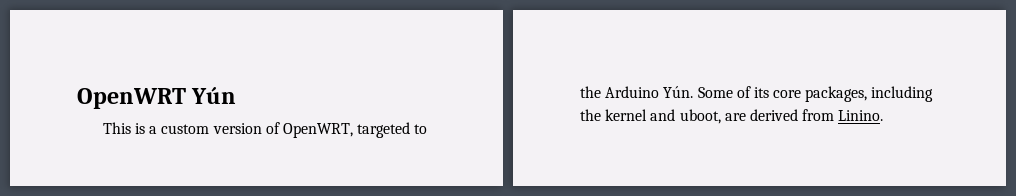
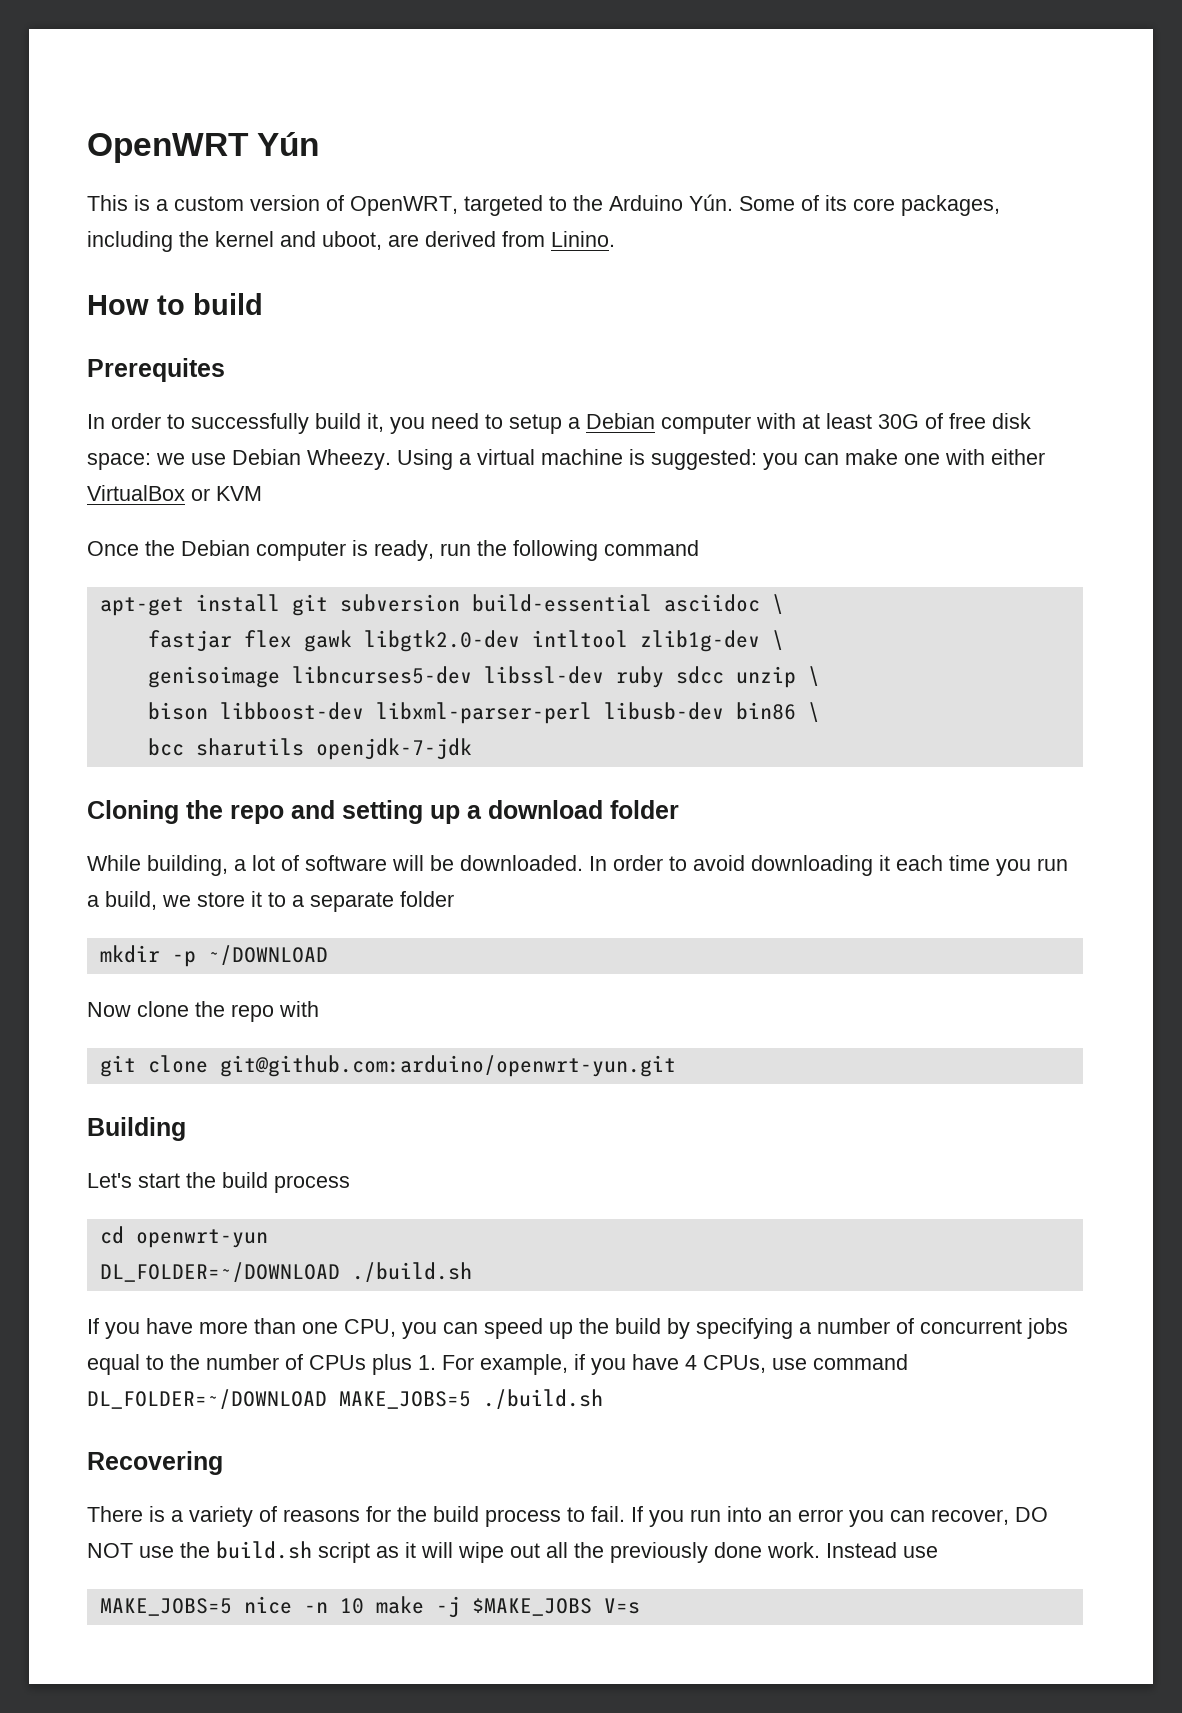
(884, 115) none -> [87,293,263,315] [87,358,225,382] [87,413,1031,434] [87,449,1045,470] [87,485,262,501] [87,540,699,561] [99,594,784,616] [147,630,784,652] [147,666,820,688] [147,702,820,724] [147,738,472,760] [87,800,679,824] [87,855,1068,876] [87,891,454,912] [99,945,328,967] [87,1001,319,1022] [99,1055,676,1077] [87,1117,186,1141] [87,1172,350,1193] [99,1226,268,1248] [99,1262,472,1282] [87,1318,1068,1339] [87,1354,908,1375] [87,1389,603,1409] [87,1451,223,1475] [87,1506,1048,1527] [87,1541,938,1563] [99,1596,640,1618] // How to build // Prerequites // In order to successfully build it, you need to setup a Debian computer with at least 30G of free disk space: we use Debian Wheezy. Using a virtual machine is suggested: you can make one with either VirtualBox or KVM // Once the Debian computer is ready, run the following command // apt-get install git subversion build-essential asciidoc \ // fastjar flex gawk libgtk2.0-dev intltool zlib1g-dev \ // genisoimage libncurses5-dev libssl-dev ruby sdcc unzip \ // bison libboost-dev libxml-parser-perl libusb-dev bin86 \ // bcc sharutils openjdk-7-jdk // Cloning the repo and setting up a download folder // While building, a lot of software will be downloaded. In order to avoid downloading it each time you run a build, we store it to a separate folder // mkdir -p ~/DOWNLOAD // Now clone the repo with // git clone git@github.com:arduino/openwrt-yun.git // Building // Let's start the build process // cd openwrt-yun // DL_FOLDER=~/DOWNLOAD ./build.sh // If you have more than one CPU, you can speed up the build by specifying a number of concurrent jobs equal to the number of CPUs plus 1. For example, if you have 4 CPUs, use command DL_FOLDER=~/DOWNLOAD MAKE_JOBS=5 ./build.sh // Recovering // There is a variety of reasons for the build process to fail. If you run into an error you can recover, DO NOT use the build.sh script as it will wipe out all the previously done work. Instead use // MAKE_JOBS=5 nice -n 10 make -j $MAKE_JOBS V=s

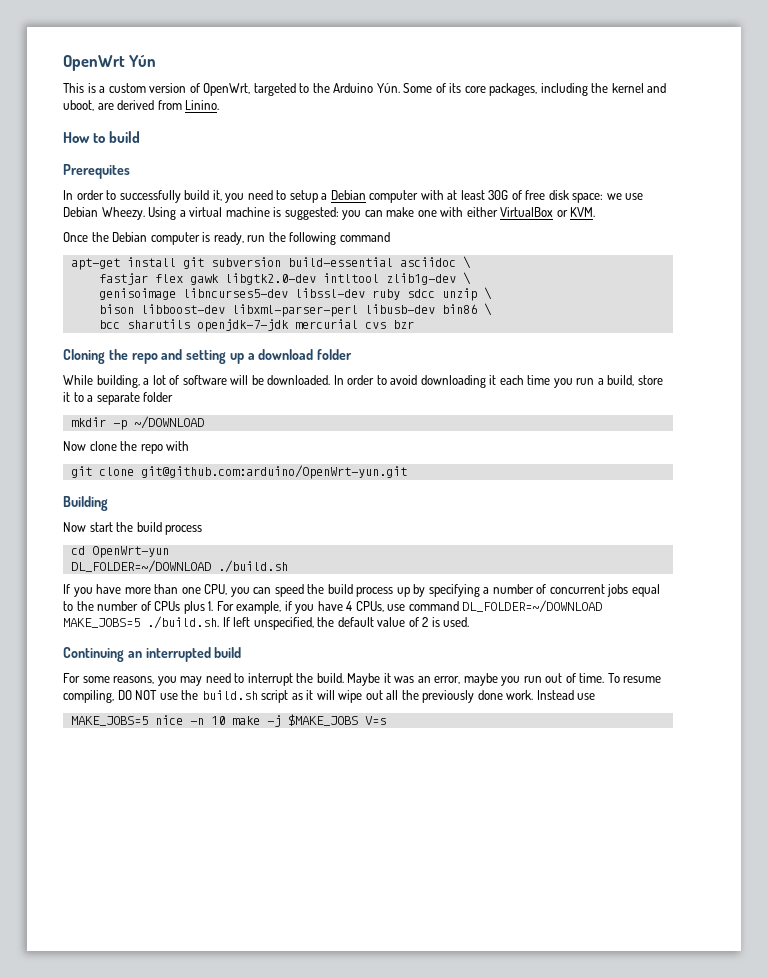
[87,133,249,163] OpenWRT -> [63,55,125,71] OpenWrt
[350,196,458,216] OpenWRT, -> [203,83,251,96] OpenWrt,
[216,486,262,501] KVM -> [570,207,596,217] KVM.
(472, 749) none -> [294,319,414,329] mercurial cvs bzr
[162,895,191,907] we -> (635, 380) none
[219,1055,676,1077] git@github.com:arduino/openwrt-yun.git -> [140,465,407,479] git@github.com:arduino/OpenWrt-yun.git
[87,1173,132,1188] Let's -> [63,522,86,532] Now
[135,1229,268,1248] openwrt-yun -> [91,546,169,558] OpenWrt-yun
[549,1318,661,1339] up the build -> [307,584,410,597] the build process up
[483,1389,603,1409] [87,1451,223,1475] [87,1506,1009,1527] ./build.sh // Recovering // There is a variety of reasons for the build process to fail. If you run into an error you can recover, -> [147,616,470,630] [63,647,242,662] [63,673,662,686] [63,690,114,703] ./build.sh. If left unspecified, the default value of 2 is used. // Continuing an interrupted build // For some reasons, you may need to interrupt the build. Maybe it was an error, maybe you run out of time. To resume compiling,

